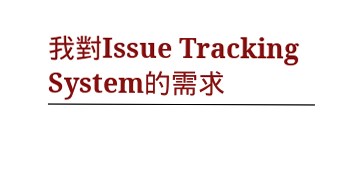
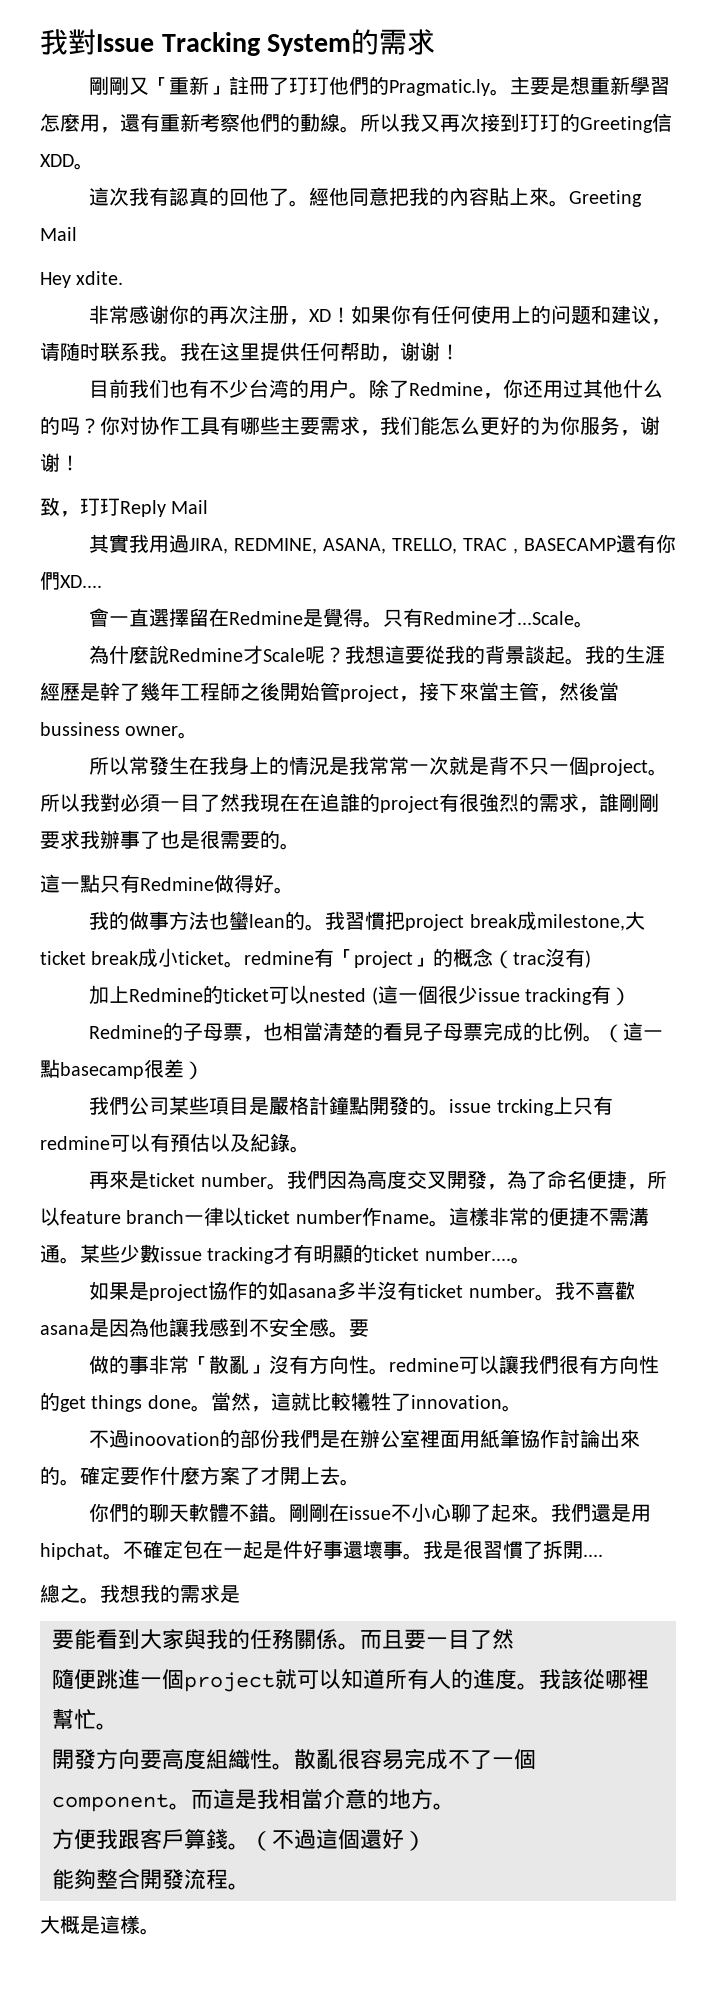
(226, 83) none -> [89,76,671,96] [40,113,672,133] [40,154,94,170] [89,187,643,207] [40,227,77,241] [40,271,124,288] [89,305,672,325] [40,342,460,362] [89,379,664,399] [40,416,660,436] [40,453,80,472] [40,497,209,517] [89,534,676,554] [40,571,102,590] [89,608,595,628] [89,645,666,665] [40,682,619,702] [40,722,199,739] [89,756,669,776] [40,793,659,813] [40,830,300,850] [40,874,294,894] [89,911,645,931] [40,948,592,969] [89,985,632,1006] [89,1022,664,1043] [40,1059,204,1080] [89,1096,613,1116] [40,1133,310,1153] [89,1170,667,1190] [40,1207,649,1227] [40,1244,531,1264] [89,1281,635,1301] [40,1318,369,1338] [89,1355,660,1375] [40,1392,522,1412] [89,1429,641,1448] [40,1466,360,1486] [89,1503,652,1523] [40,1540,603,1560] [40,1584,240,1604] [52,1629,514,1650] [52,1668,649,1692] [52,1709,118,1730] [52,1748,536,1770] [52,1788,455,1812] [52,1828,426,1851] [52,1868,250,1890] [40,1915,160,1935] // 剛剛又「重新」註冊了玎玎他們的Pragmatic.ly。主要是想重新學習怎麼用，還有重新考察他們的動線。所以我又再次接到玎玎的Greeting信XDD。 // 這次我有認真的回他了。經他同意把我的內容貼上來。Greeting Mail // Hey xdite. // 非常感谢你的再次注册，XD！如果你有任何使用上的问题和建议，请随时联系我。我在这里提供任何帮助，谢谢！ // 目前我们也有不少台湾的用户。除了Redmine，你还用过其他什么的吗？你对协作工具有哪些主要需求，我们能怎么更好的为你服务，谢谢！ // 致，玎玎Reply Mail // 其實我用過JIRA, REDMINE, ASANA, TRELLO, TRAC , BASECAMP還有你們XD.... // 會一直選擇留在Redmine是覺得。只有Redmine才...Scale。 // 為什麼說Redmine才Scale呢？我想這要從我的背景談起。我的生涯經歷是幹了幾年工程師之後開始管project，接下來當主管，然後當bussiness owner。 // 所以常發生在我身上的情況是我常常一次就是背不只一個project。所以我對必須一目了然我現在在追誰的project有很強烈的需求，誰剛剛要求我辦事了也是很需要的。 // 這一點只有Redmine做得好。 // 我的做事方法也蠻lean的。我習慣把project break成milestone,大ticket break成小ticket。redmine有「project」的概念（trac沒有) // 加上Redmine的ticket可以nested (這一個很少issue tracking有） // Redmine的子母票，也相當清楚的看見子母票完成的比例。（這一點basecamp很差） // 我們公司某些項目是嚴格計鐘點開發的。issue trcking上只有redmine可以有預估以及紀錄。 // 再來是ticket number。我們因為高度交叉開發，為了命名便捷，所以feature branch一律以ticket number作name。這樣非常的便捷不需溝通。某些少數issue tracking才有明顯的ticket number....。 // 如果是project協作的如asana多半沒有ticket number。我不喜歡asana是因為他讓我感到不安全感。要 // 做的事非常「散亂」沒有方向性。redmine可以讓我們很有方向性的get things done。當然，這就比較犧牲了innovation。 // 不過inoovation的部份我們是在辦公室裡面用紙筆協作討論出來的。確定要作什麼方案了才開上去。 // 你們的聊天軟體不錯。剛剛在issue不小心聊了起來。我們還是用hipchat。不確定包在一起是件好事還壞事。我是很習慣了拆開.... // 總之。我想我的需求是 // 要能看到大家與我的任務關係。而且要一目了然 // 隨便跳進一個project就可以知道所有人的進度。我該從哪裡幫忙。 // 開發方向要高度組織性。散亂很容易完成不了一個component。而這是我相當介意的地方。 // 方便我跟客戶算錢。（不過這個還好） // 能夠整合開發流程。 // 大概是這樣。

